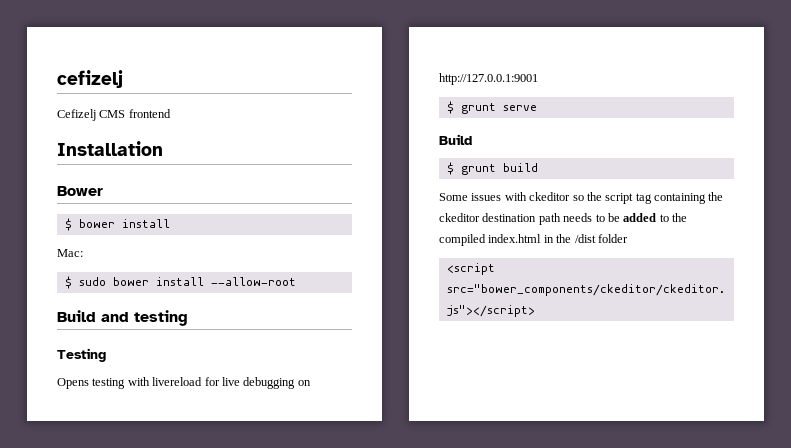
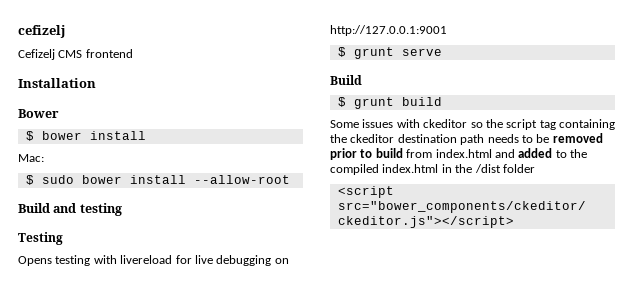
(620, 217) none -> [552,133,603,143] [330,148,515,160] removed prior to build from index.html and

